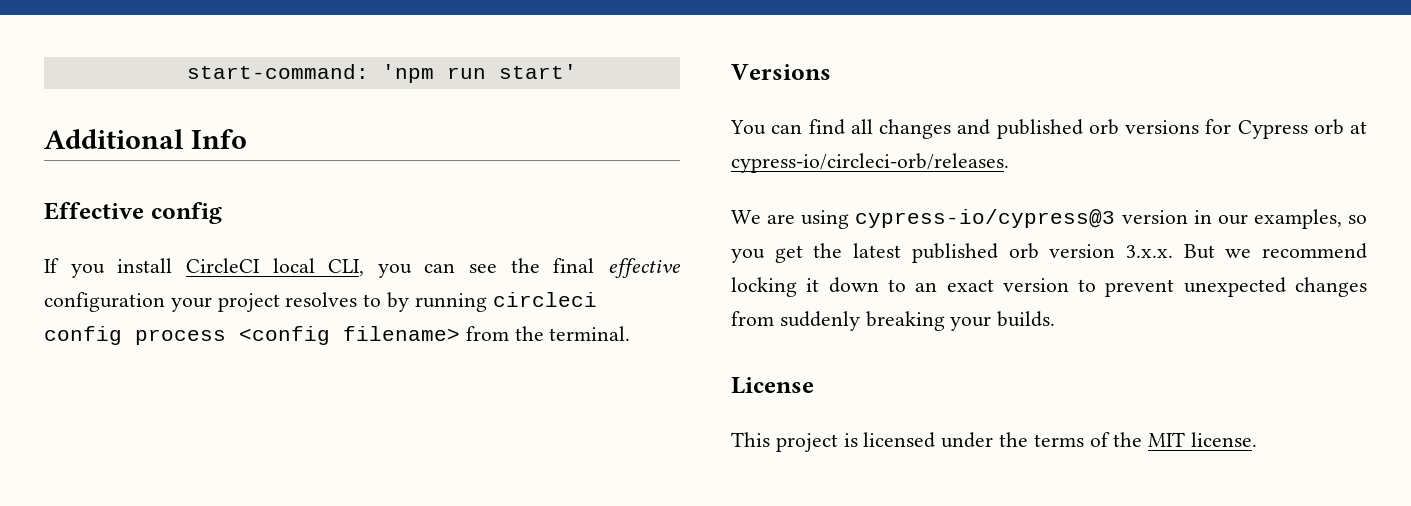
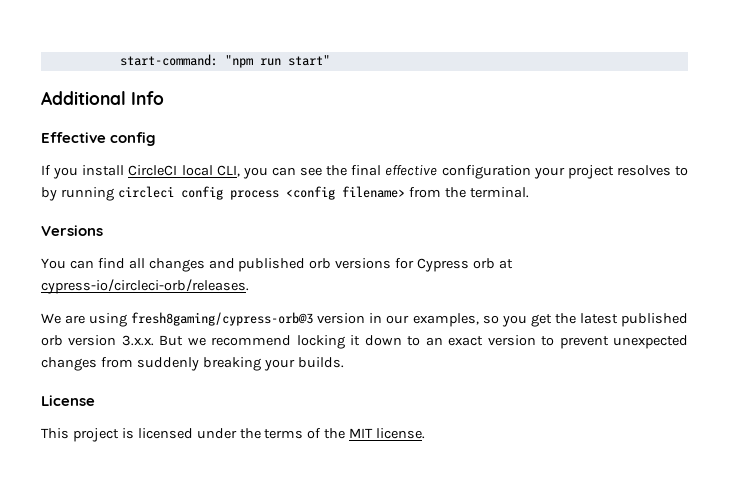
[381,64,577,83] 'npm run start' -> [224,55,330,68] "npm run start"
[855,209,1116,228] cypress-io/cypress@3 -> [131,312,314,326] fresh8gaming/cypress-orb@3

